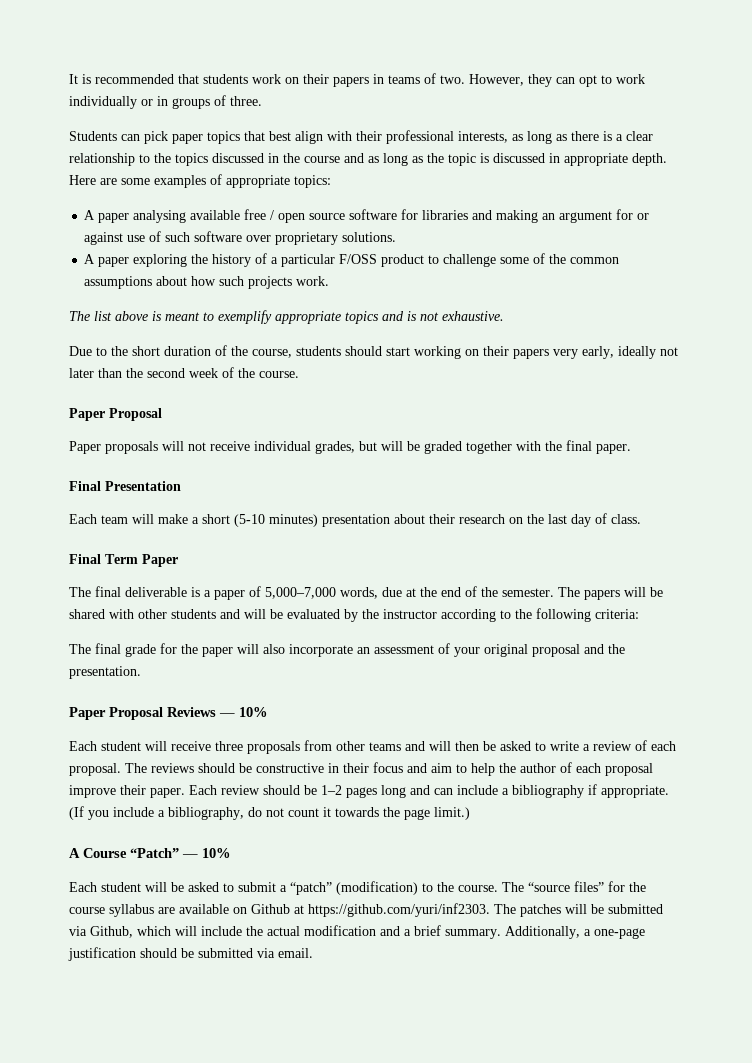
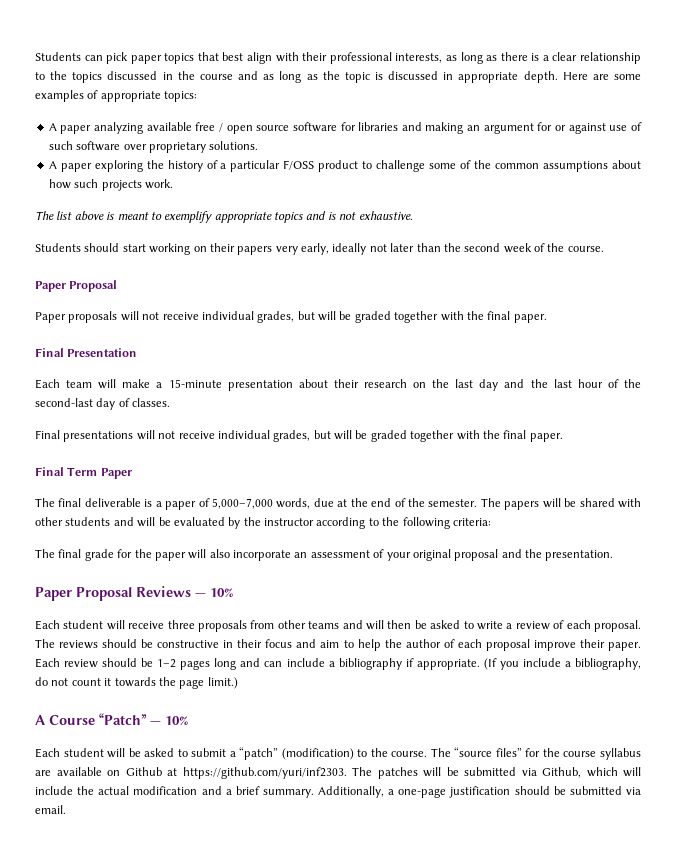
[69,73,645,87] [69,95,262,109] It is recommended that students work on their papers in teams of two. However, they can opt to work individually or in groups of three. // -> (35, 56) none
[133,210,187,223] analysing -> [94,122,144,134] analyzing
[69,345,341,358] Due to the short duration of the course, students -> [35,243,81,252] Students
[202,514,318,527] short (5-10 minutes) -> [168,379,222,388] 15-minute
[595,513,641,524] of class. -> [504,379,641,388] [35,398,171,410] [35,430,563,442] and the last hour of the second-last day of classes. // Final presentations will not receive individual grades, but will be graded together with the final paper.

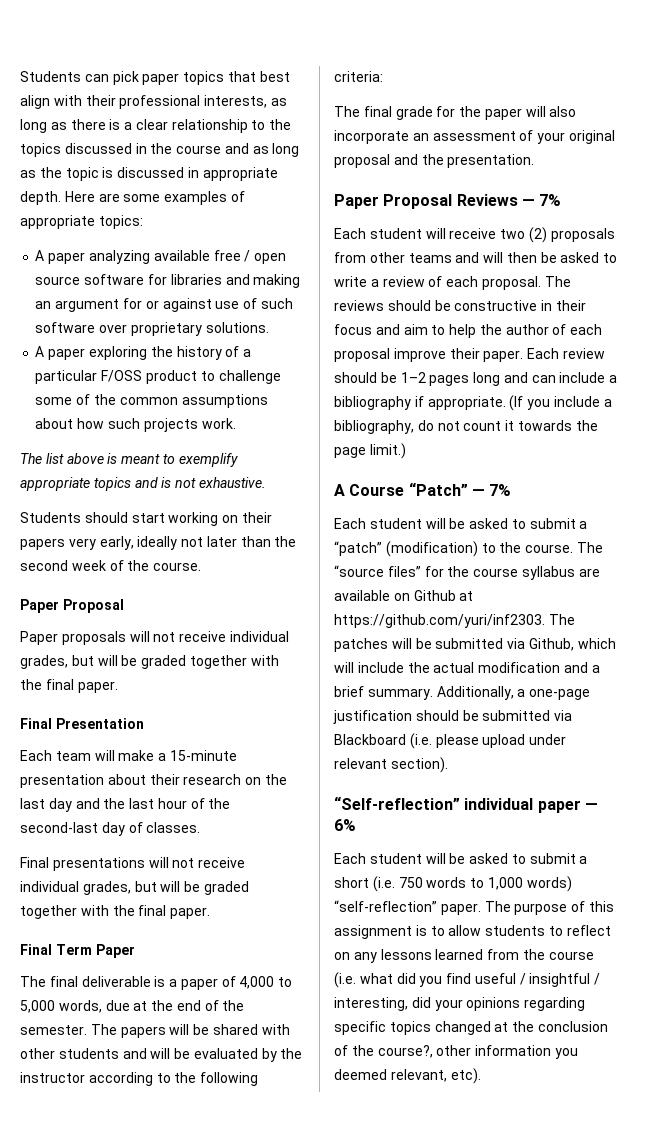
[211,498,273,509] 5,000–7,000 -> [239,976,293,989] [20,1000,55,1013] 4,000 to 5,000
[210,588,233,597] 10% -> [539,194,562,206] 7%
[167,620,195,629] three -> [500,227,547,243] two (2)
[165,716,188,725] 10% -> [489,484,512,496] 7%
[35,805,66,814] email. -> [334,733,567,749] [334,757,448,773] [334,796,598,813] [334,819,356,831] [334,853,588,864] [334,876,572,892] [334,900,614,915] [334,925,611,939] [334,949,594,963] [334,972,601,988] [334,997,586,1011] [334,1021,608,1035] [334,1045,578,1059] [334,1068,481,1084] Blackboard (i.e. please upload under relevant section). // “Self-reflection” individual paper — 6% // Each student will be asked to submit a short (i.e. 750 words to 1,000 words) “self-reflection” paper. The purpose of this assignment is to allow students to reflect on any lessons learned from the course (i.e. what did you find useful / insightful / interesting, did your opinions regarding specific topics changed at the conclusion of the course?, other information you deemed relevant, etc).

